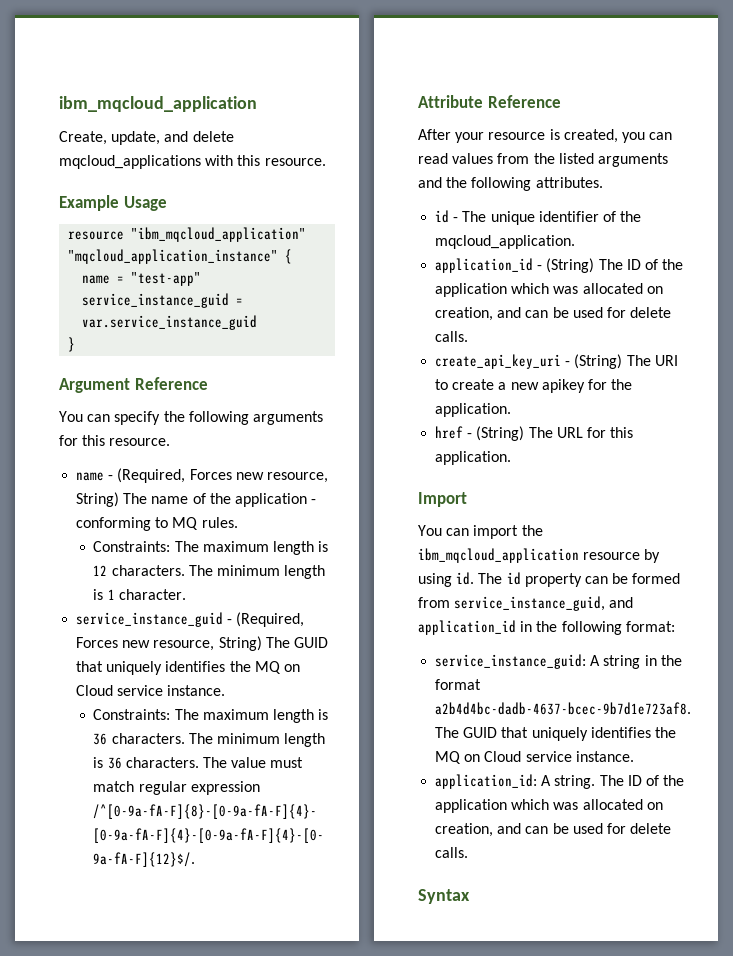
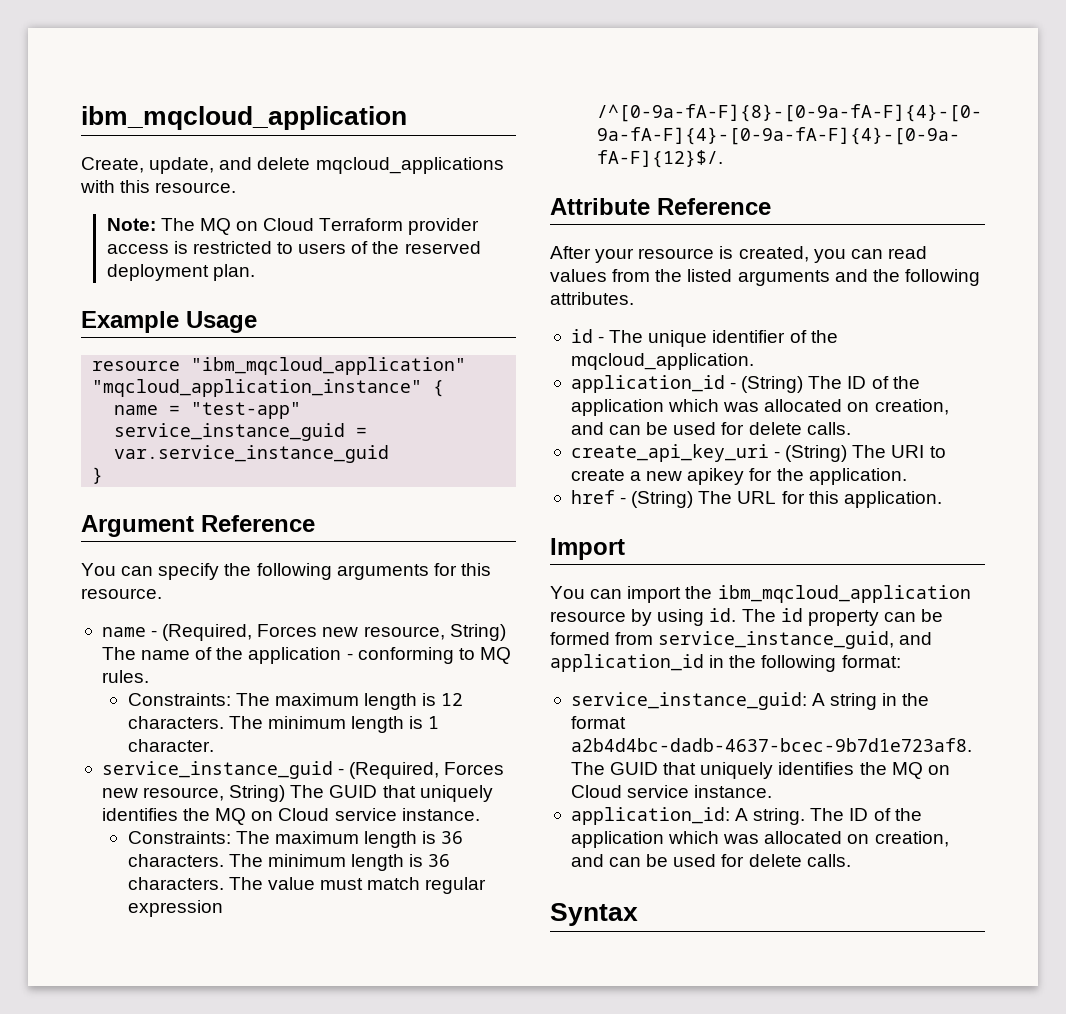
(326, 162) none -> [106,218,480,235] [106,241,481,254] [106,264,255,281] // Note: The MQ on Cloud Terraform provider access is restricted to users of the reserved deployment plan.

